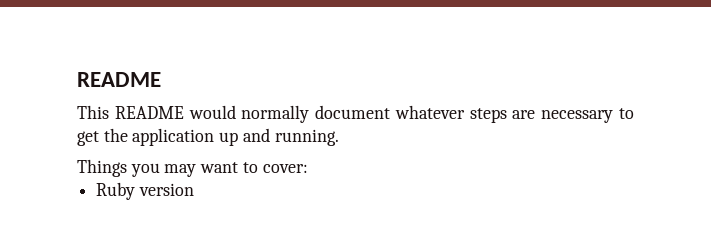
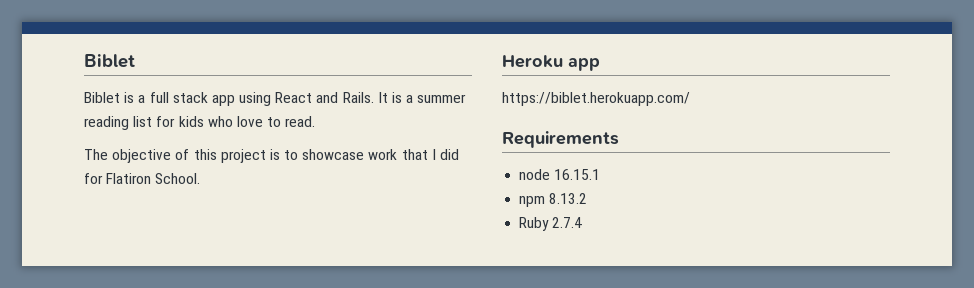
[77,72,161,87] [77,105,634,123] [77,128,339,146] [77,159,308,177] README // This README would normally document whatever steps are necessary to get the application up and running. // Things you may want to cover: -> [84,54,135,68] [84,92,467,106] [84,116,316,130] [84,149,460,163] [84,173,201,184] [502,55,600,71] [502,92,690,106] [502,131,619,148] [519,169,601,180] [519,193,588,207] Biblet // Biblet is a full stack app using React and Rails. It is a summer reading list for kids who love to read. // The objective of this project is to showcase work that I did for Flatiron School. // Heroku app // https://biblet.herokuapp.com/ // Requirements // node 16.15.1 // npm 8.13.2
[138,183,194,196] version -> [552,217,583,228] 2.7.4

